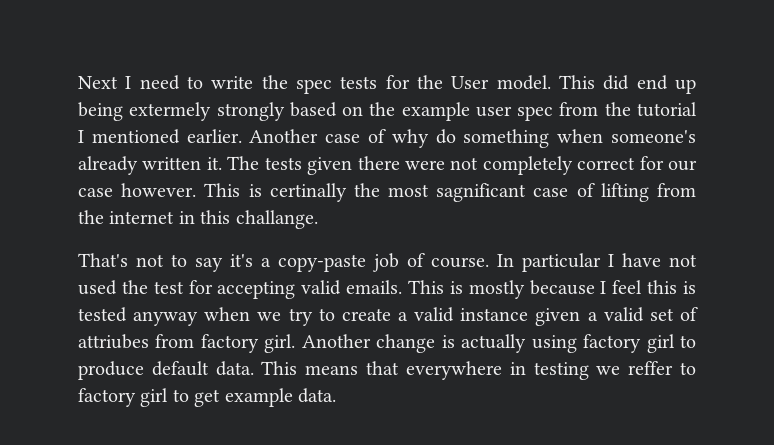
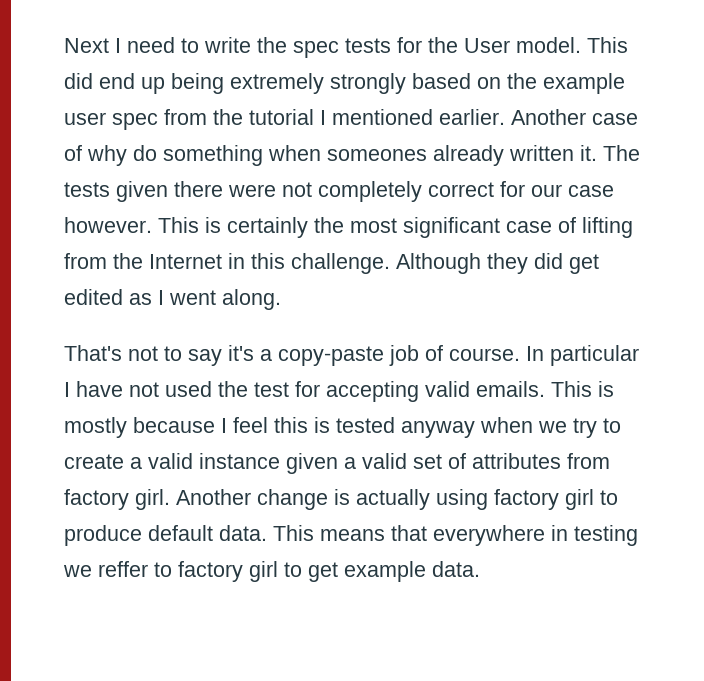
[129,102,212,121] extermely -> [230,73,324,94] extremely
[611,130,696,143] someone's -> [327,149,427,161] someones
[269,183,347,202] certinally -> [227,217,308,238] certainly
[436,183,527,202] sagnificant -> [403,217,500,238] significant
[109,211,175,224] internet -> [149,254,222,269] Internet
[235,210,318,229] challange. -> [291,253,599,274] [64,289,281,310] challenge. Although they did get edited as I went along.
[78,334,149,349] attriubes -> [472,453,561,469] attributes

